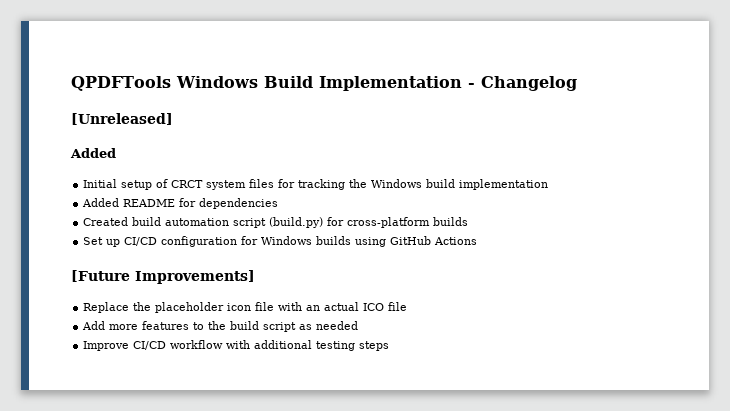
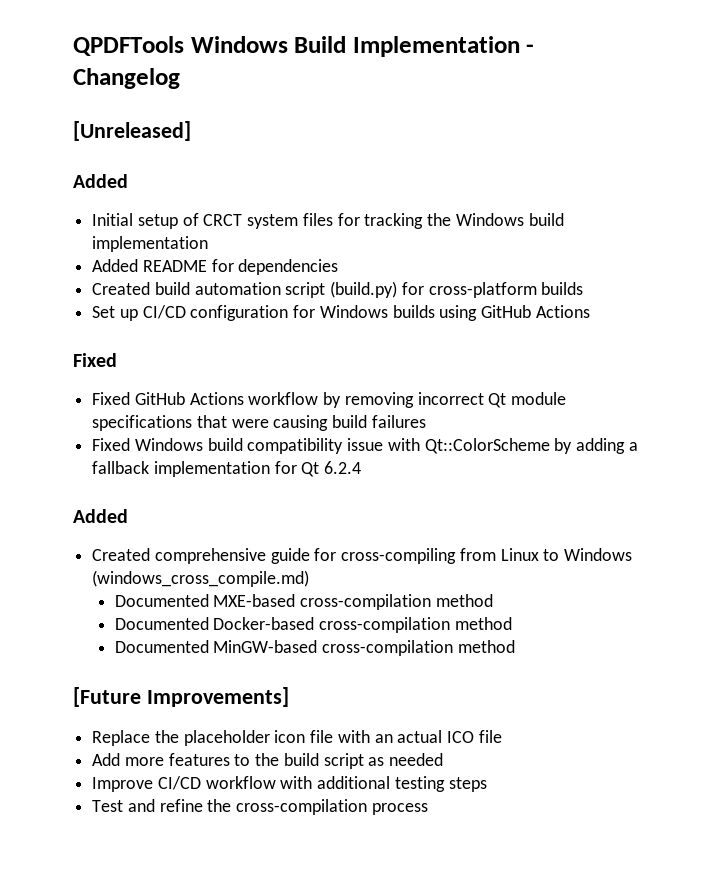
(478, 241) none -> [73,353,117,367] [92,392,567,408] [92,415,426,431] [92,438,638,454] [92,461,362,477] [73,509,128,523] [92,548,633,564] [92,570,310,587] [114,594,493,610] [114,617,512,633] [114,640,515,656] // Fixed // Fixed GitHub Actions workflow by removing incorrect Qt module specifications that were causing build failures // Fixed Windows build compatibility issue with Qt::ColorScheme by adding a fallback implementation for Qt 6.2.4 // Added // Created comprehensive guide for cross-compiling from Linux to Windows (windows_cross_compile.md) // Documented MXE-based cross-compilation method // Documented Docker-based cross-compilation method // Documented MinGW-based cross-compilation method
(390, 346) none -> [92,799,428,815] // Test and refine the cross-compilation process

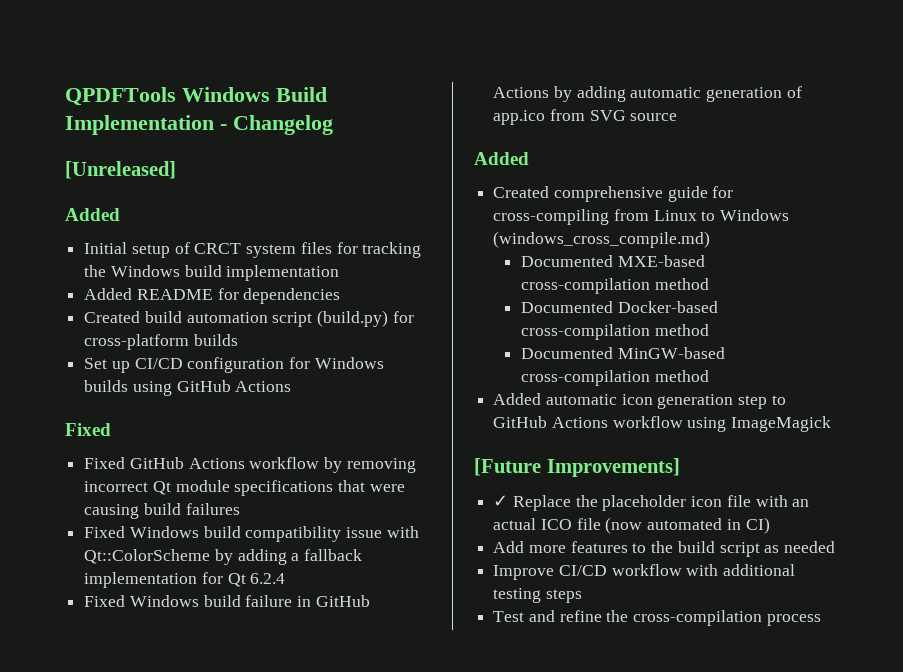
(362, 467) none -> [84,595,370,607] [493,86,802,102] [493,109,678,125] // Fixed Windows build failure in GitHub Actions by adding automatic generation of app.ico from SVG source
(515, 646) none -> [493,393,786,409] [493,416,832,432] // Added automatic icon generation step to GitHub Actions workflow using ImageMagick
(289, 697) none -> [493,495,509,507] ✓
(502, 736) none -> [605,517,770,534] (now automated in CI)

